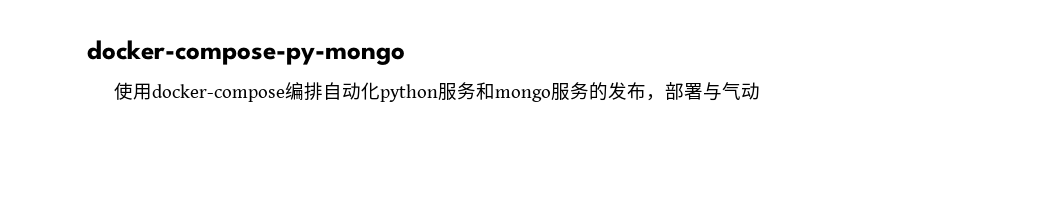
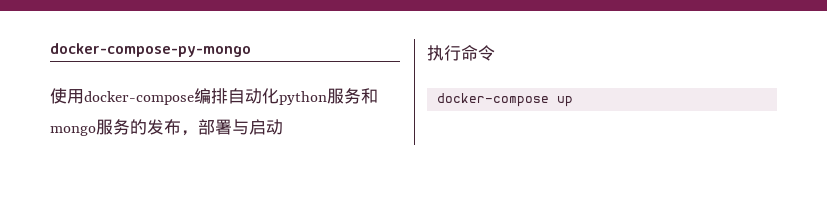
[721,82,760,100] 气动 -> [249,119,283,135] [427,45,495,61] [436,93,573,107] 启动 // 执行命令 // docker-compose up

